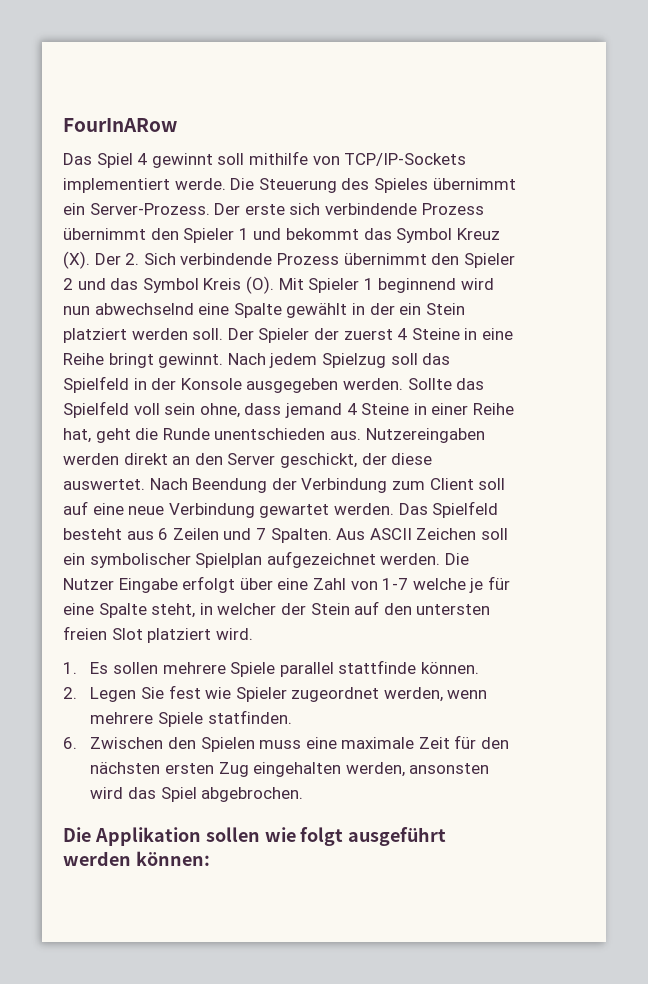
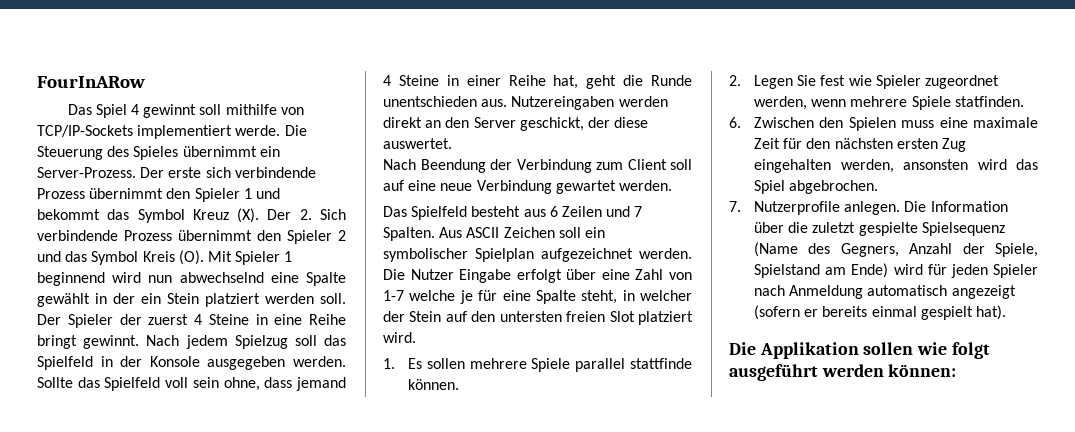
(145, 484) none -> (452, 143) //
(394, 509) none -> (672, 185) //
(304, 794) none -> [729,201,1008,215] [753,222,1005,236] [753,242,1038,257] [753,263,1038,278] [753,285,1016,299] [753,305,1006,320] // 7. Nutzerprofile anlegen. Die Information über die zuletzt gespielte Spielsequenz (Name des Gegners, Anzahl der Spiele, Spielstand am Ende) wird für jeden Spieler nach Anmeldung automatisch angezeigt (sofern er bereits einmal gespielt hat).

